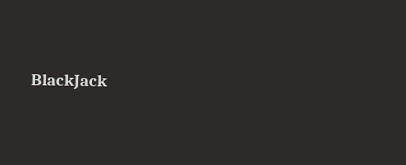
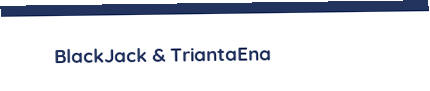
(109, 82) none -> [152,46,273,62] & TriantaEna

